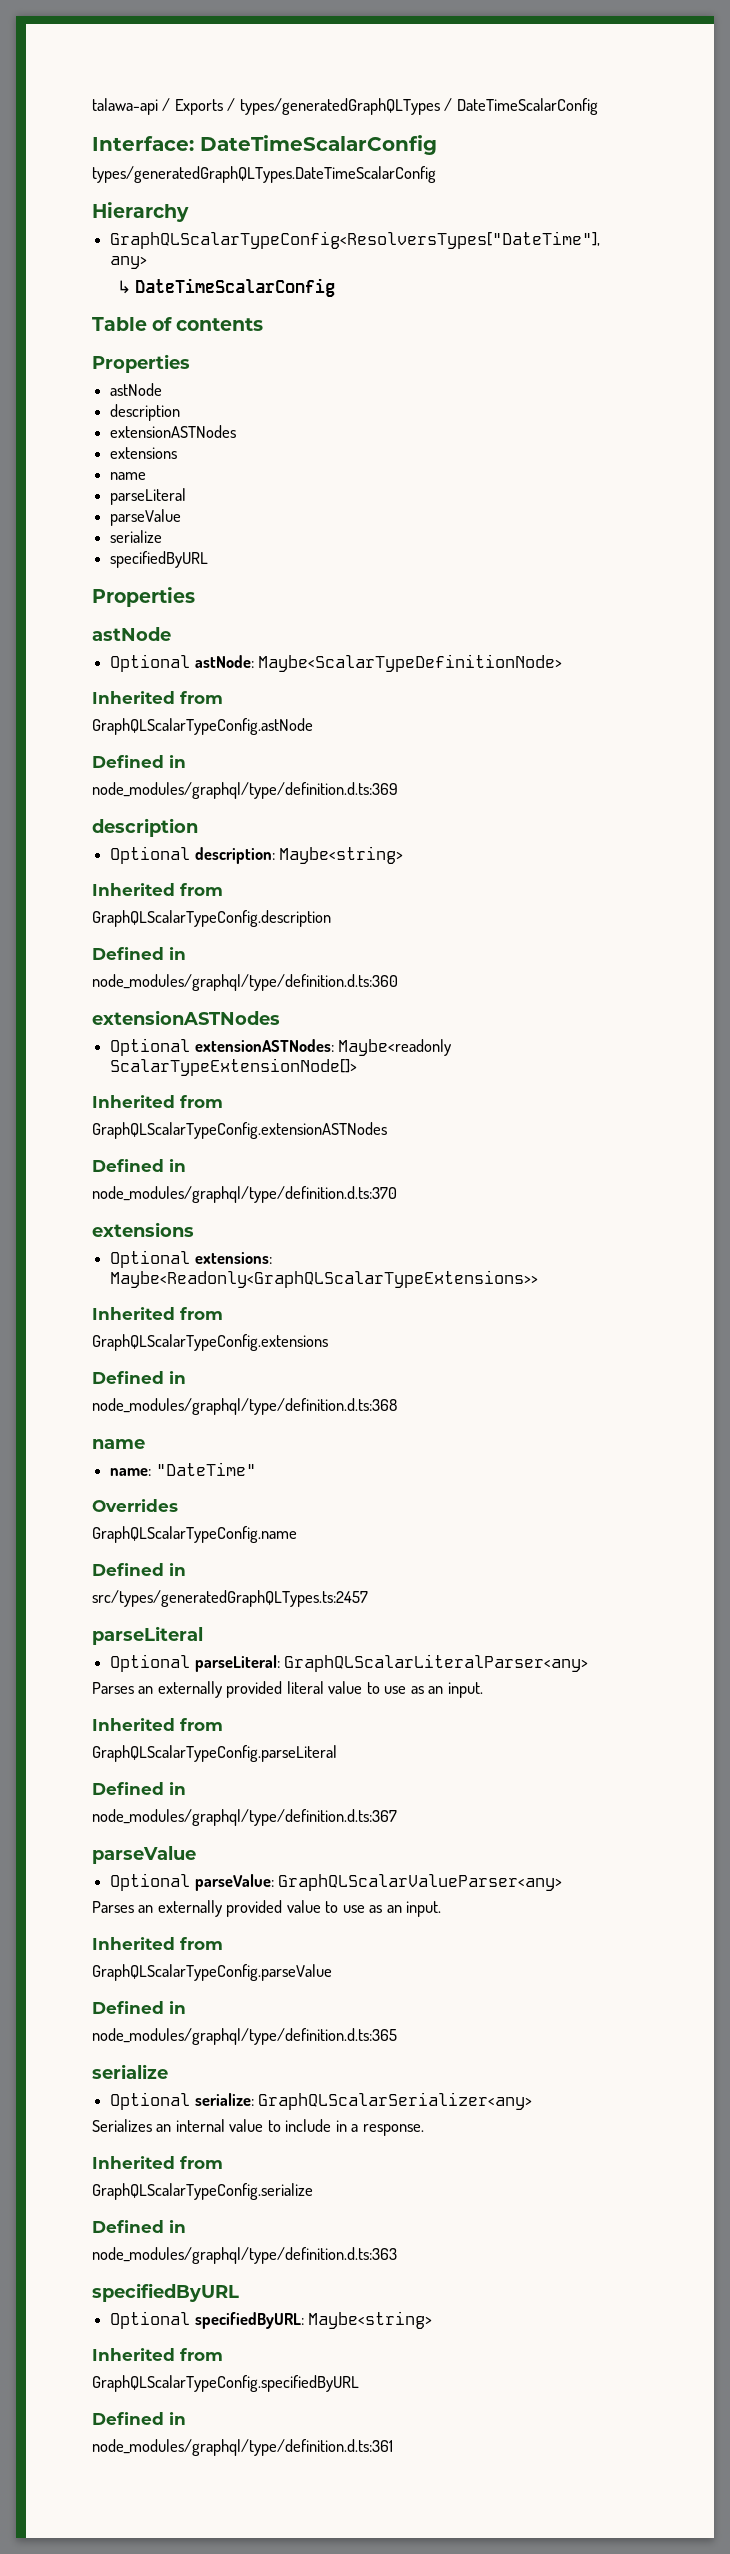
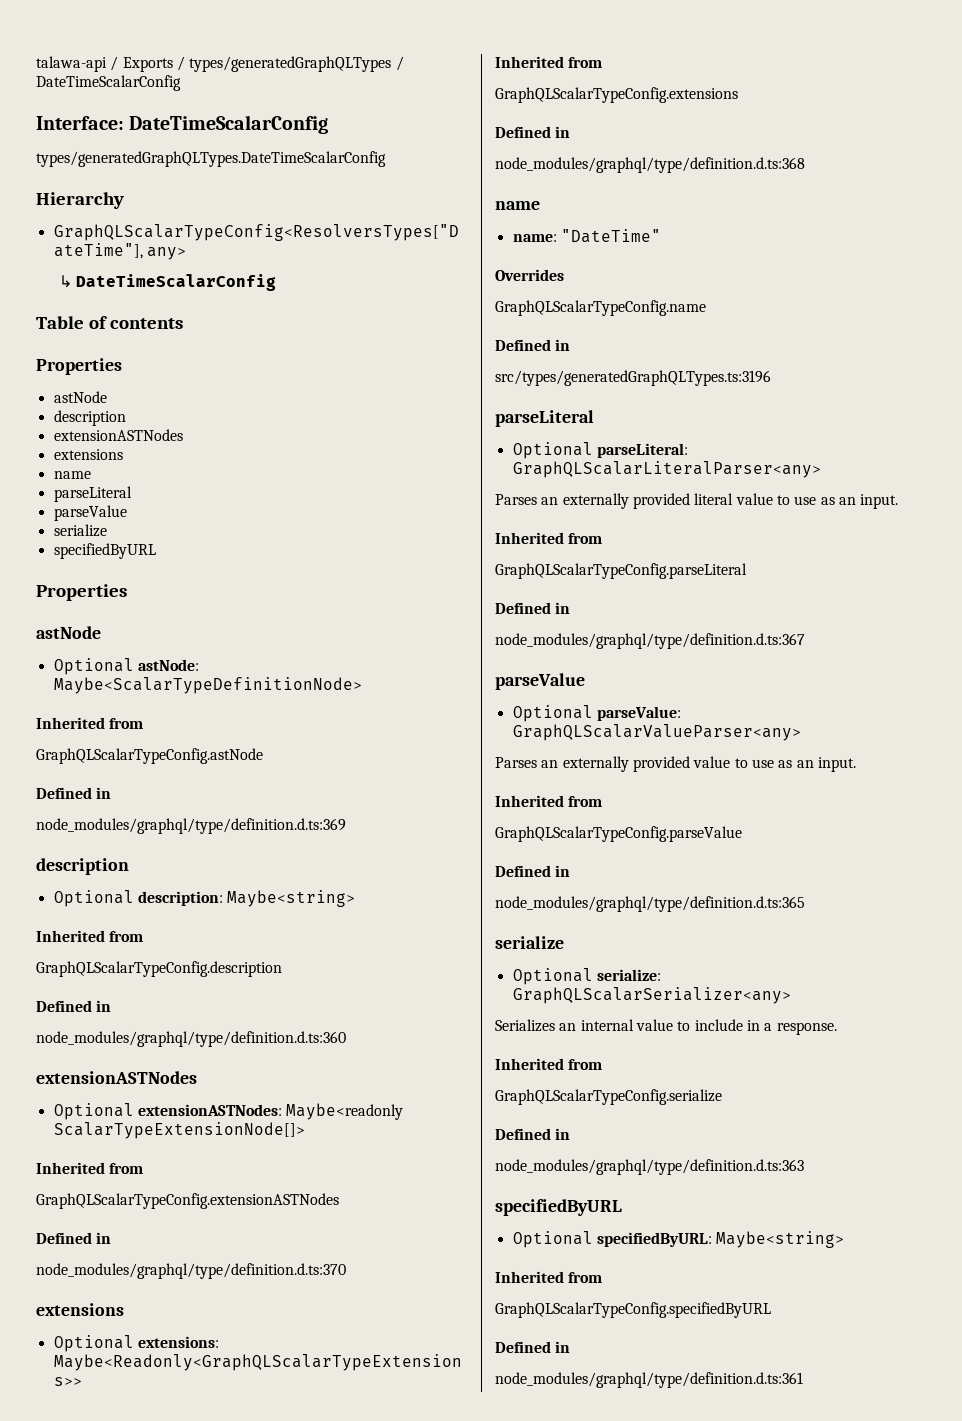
[92,1590,368,1607] src/types/generatedGraphQLTypes.ts:2457 -> [495,370,771,386] src/types/generatedGraphQLTypes.ts:3196

